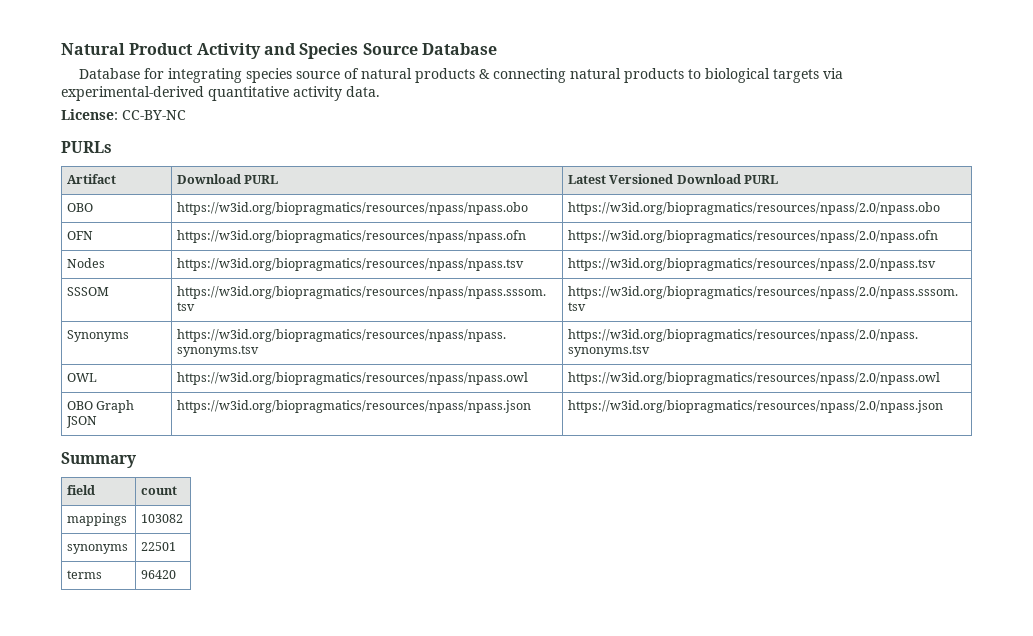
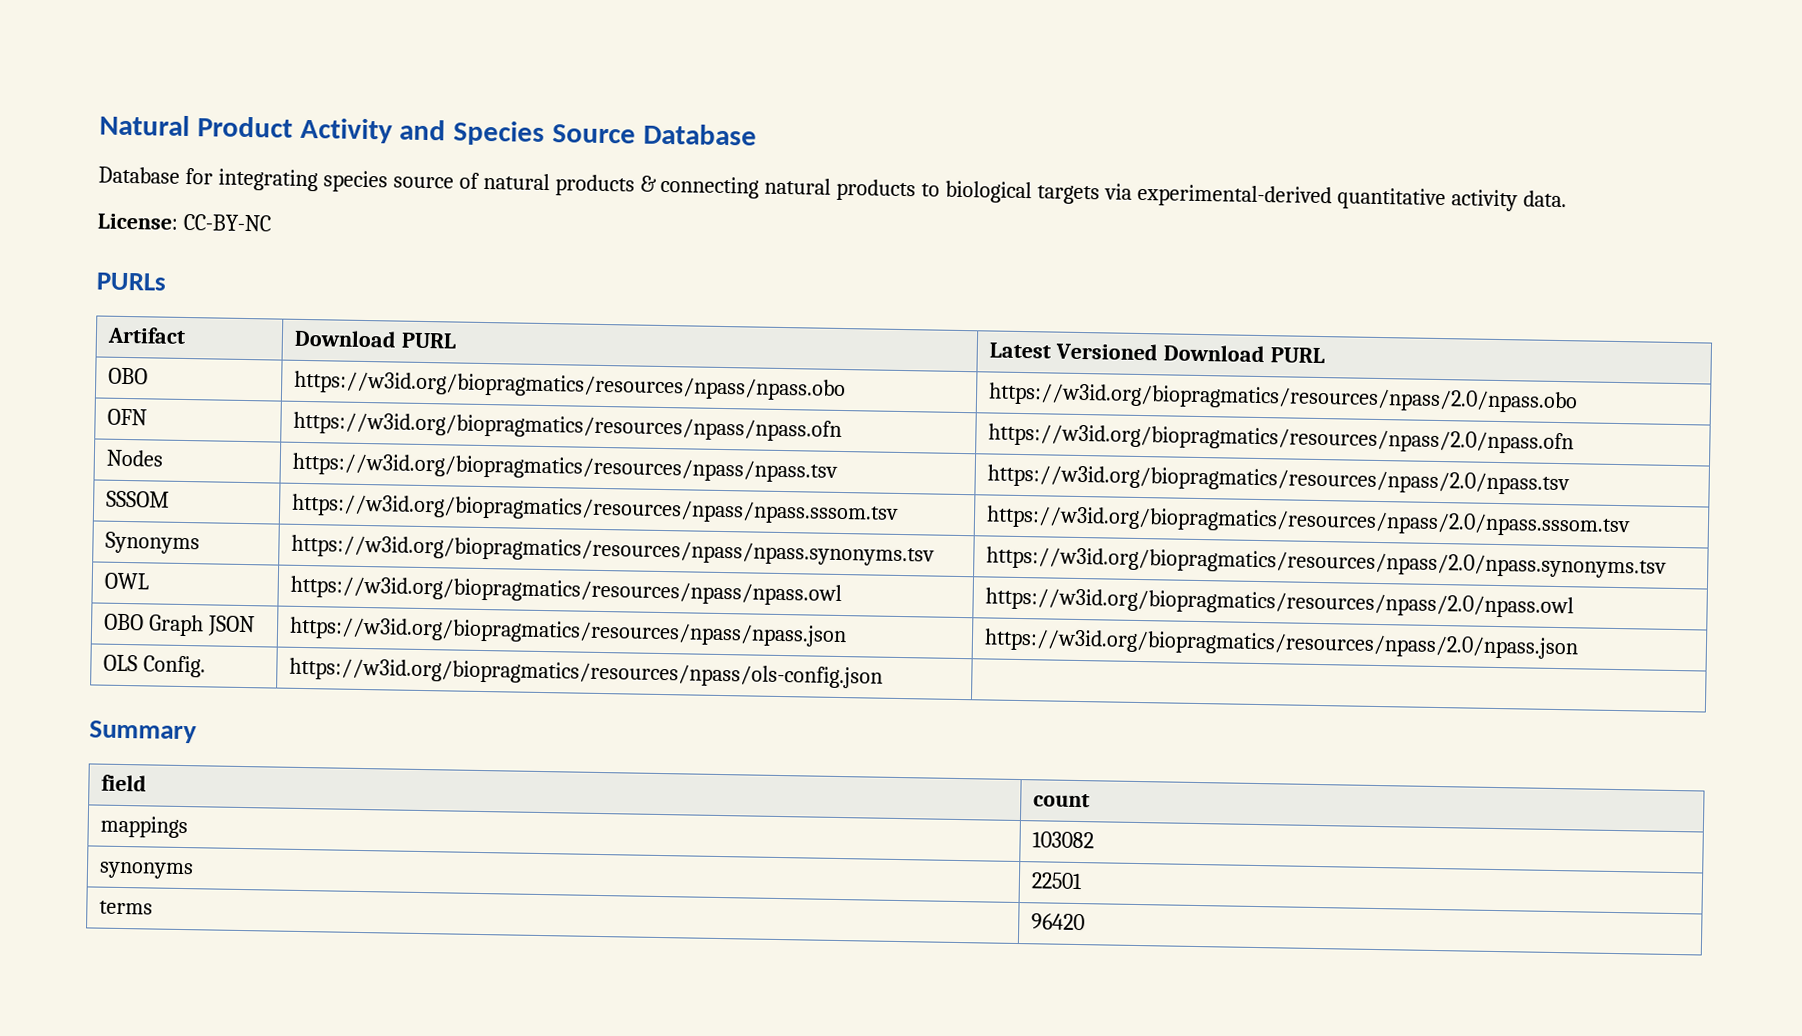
(944, 406) none -> [102,654,206,678] [288,657,883,689] // OLS Config. | https://w3id.org/biopragmatics/resources/npass/ols-config.json |

